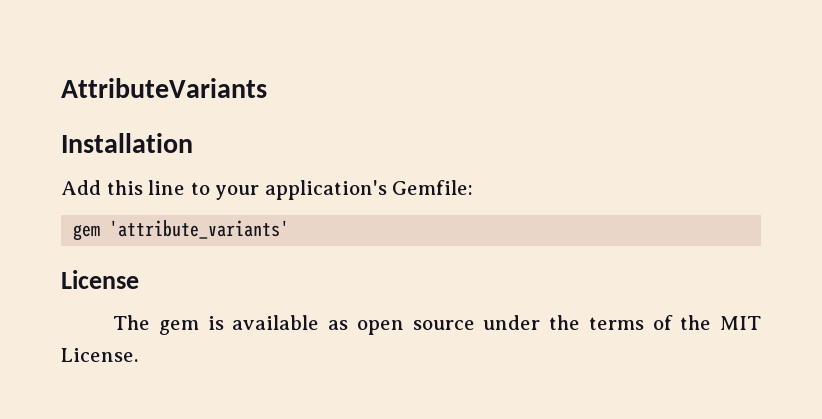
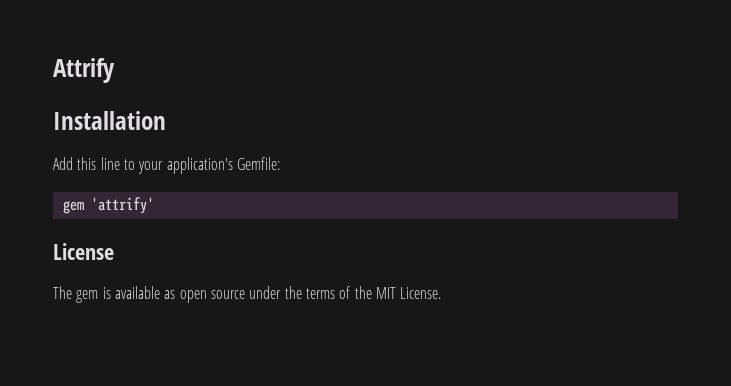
[61,78,267,98] AttributeVariants -> [53,58,115,83] Attrify
[109,220,290,239] 'attribute_variants' -> [90,197,154,214] 'attrify'

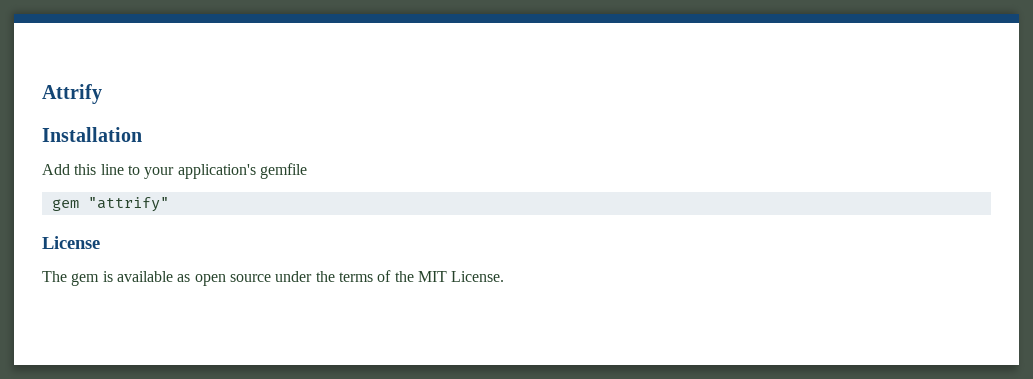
[236,157,280,170] [62,197,154,214] Gemfile: // gem 'attrify' -> [259,163,307,179] [51,197,169,212] gemfile // gem "attrify"

